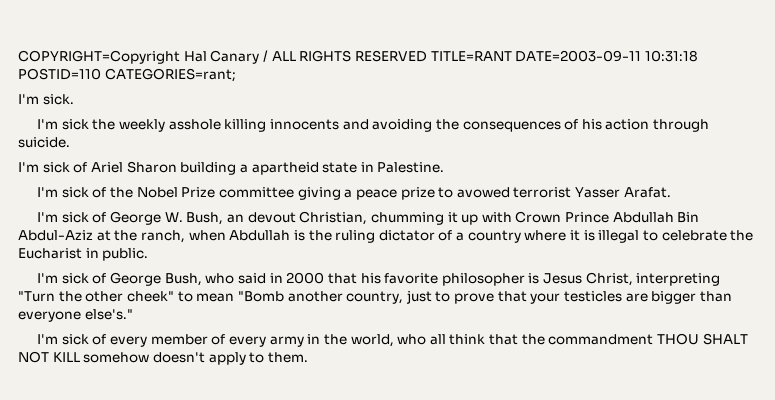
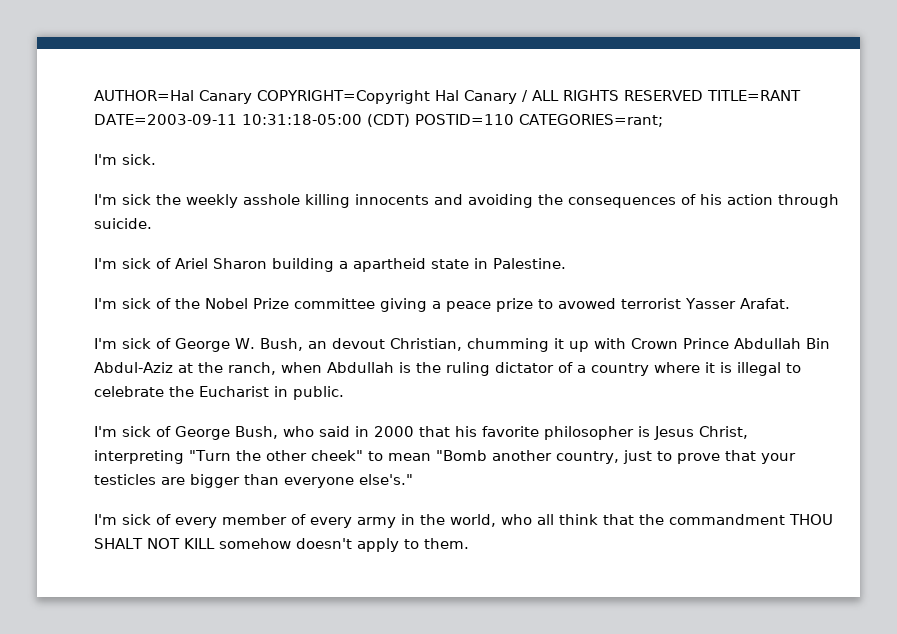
(18, 57) none -> [94,90,252,104] AUTHOR=Hal Canary
[644,50,698,62] 10:31:18 -> [241,114,410,127] 10:31:18-05:00 (CDT)

